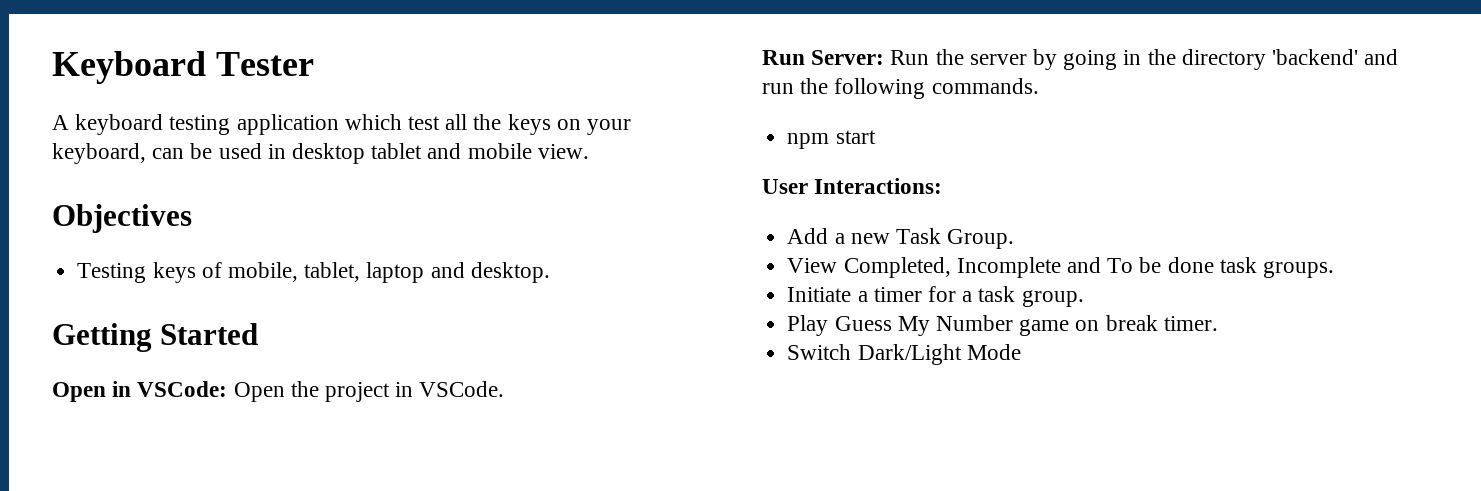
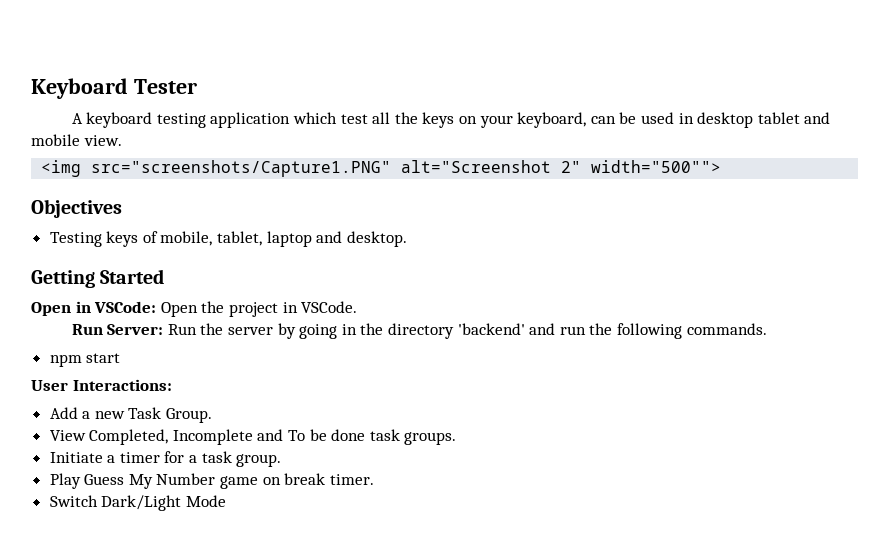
(589, 151) none -> [41,160,722,177] // <img src="screenshots/Capture1.PNG" alt="Screenshot 2" width="500"">

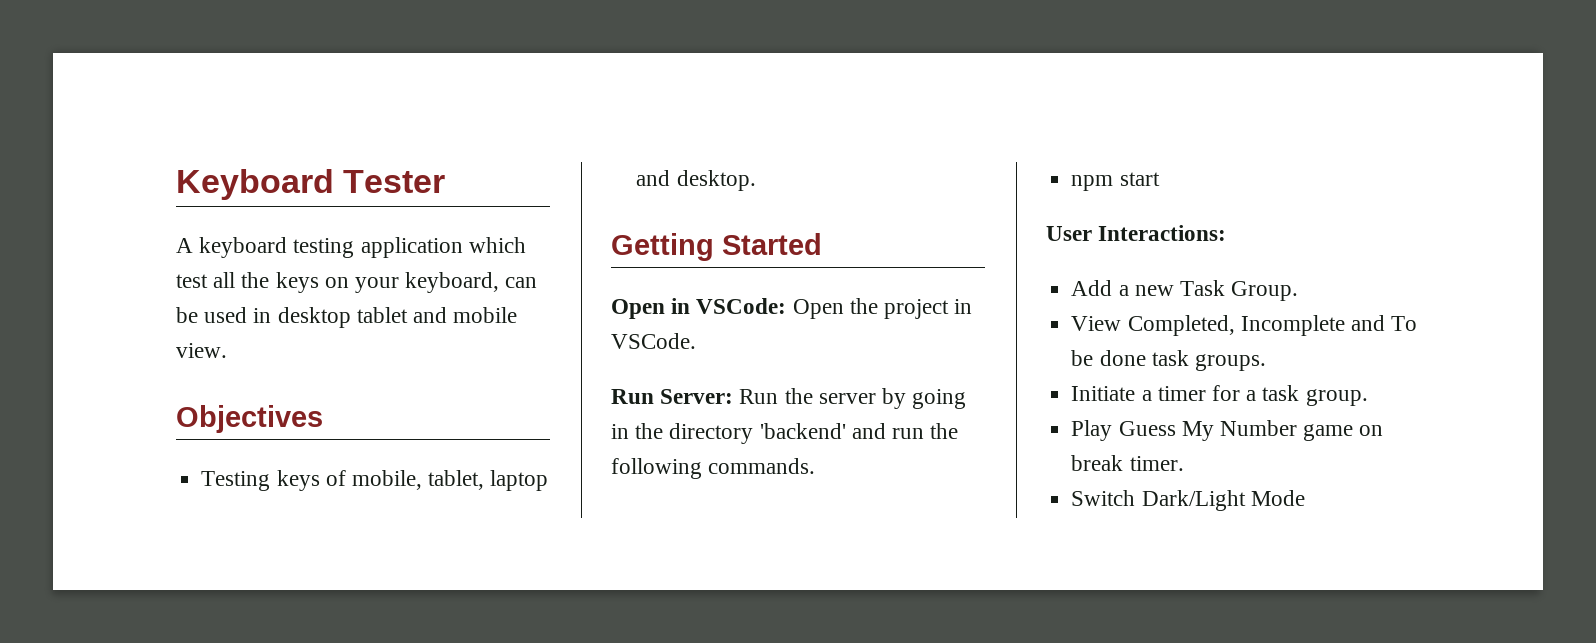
[41,160,722,177] // <img src="screenshots/Capture1.PNG" alt="Screenshot 2" width="500""> -> (227, 350) none

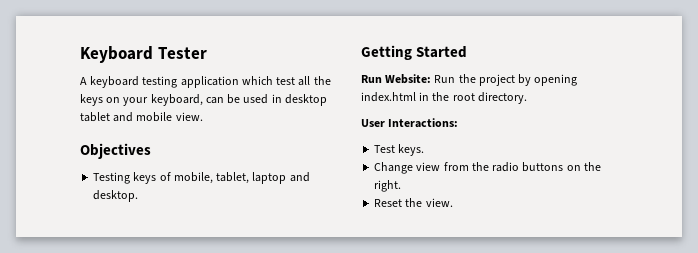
[611,298,973,319] [611,333,696,349] [611,388,967,409] [611,423,959,444] [611,458,816,479] [1071,172,1160,191] [1046,225,1227,241] [1071,280,1299,301] [1071,315,1418,336] [1071,350,1266,371] [1071,385,1368,406] [1071,420,1384,441] [1071,455,1184,471] [1071,490,1305,511] Open in VSCode: Open the project in VSCode. // Run Server: Run the server by going in the directory 'backend' and run the following commands. // npm start // User Interactions: // Add a new Task Group. // View Completed, Incomplete and To be done task groups. // Initiate a timer for a task group. // Play Guess My Number game on break timer. // Switch Dark/Light Mode -> [361,74,578,86] [361,92,527,104] [361,118,459,128] [374,144,425,156] [374,162,601,174] [374,180,402,192] [374,198,453,207] Run Website: Run the project by opening index.html in the root directory. // User Interactions: // Test keys. // Change view from the radio buttons on the right. // Reset the view.

